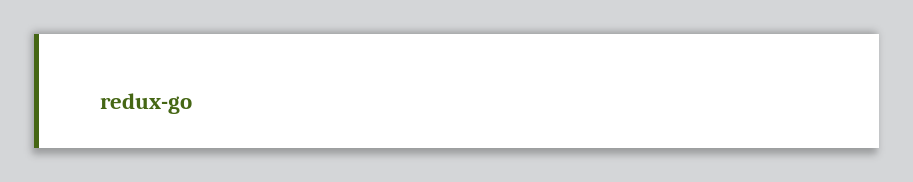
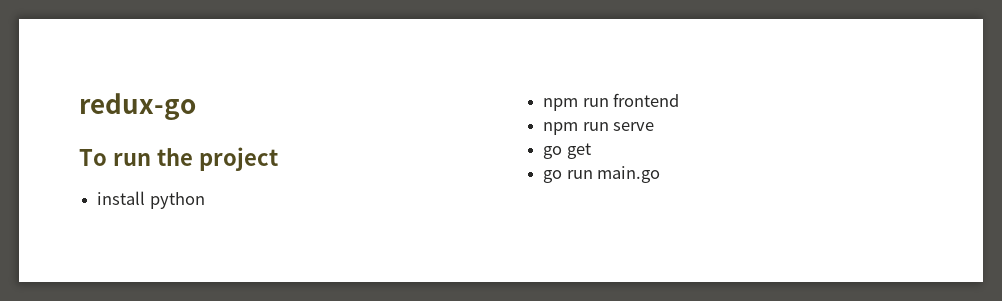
(192, 103) none -> [79,147,278,171] [97,191,205,209] [543,93,680,111] [543,122,655,135] [543,143,591,159] [543,166,661,183] // To run the project // install python // npm run frontend // npm run serve // go get // go run main.go

